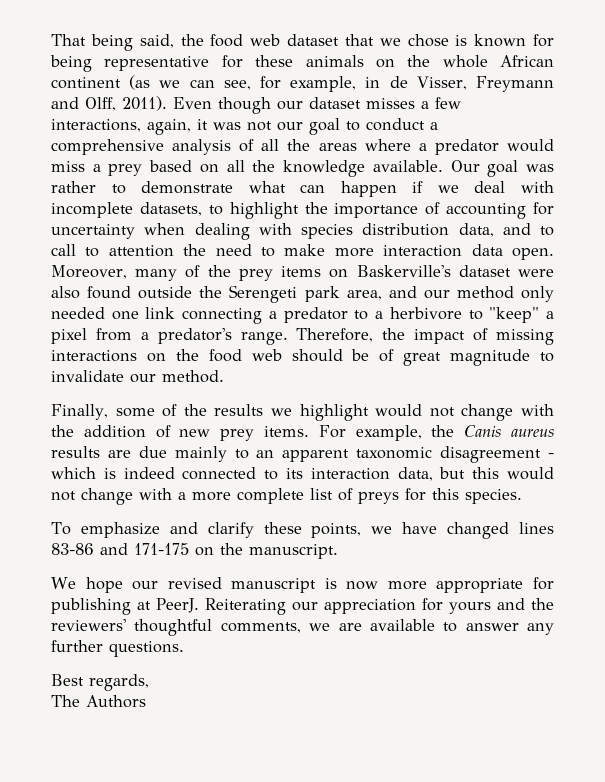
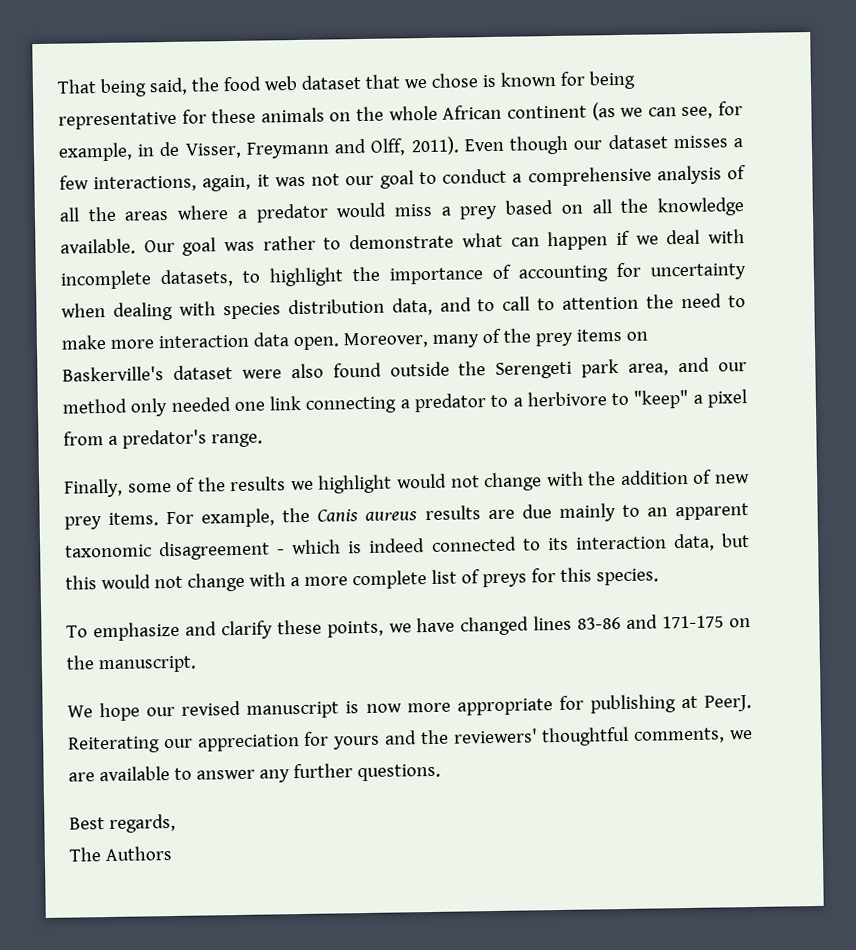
[296,328,555,345] [51,349,554,366] [51,370,224,383] Therefore, the impact of missing interactions on the food web should be of great magnitude to invalidate our method. -> (263, 440) none

